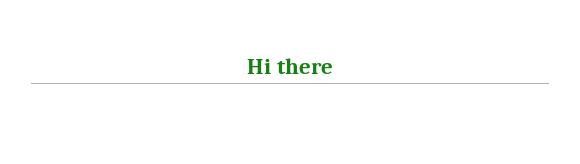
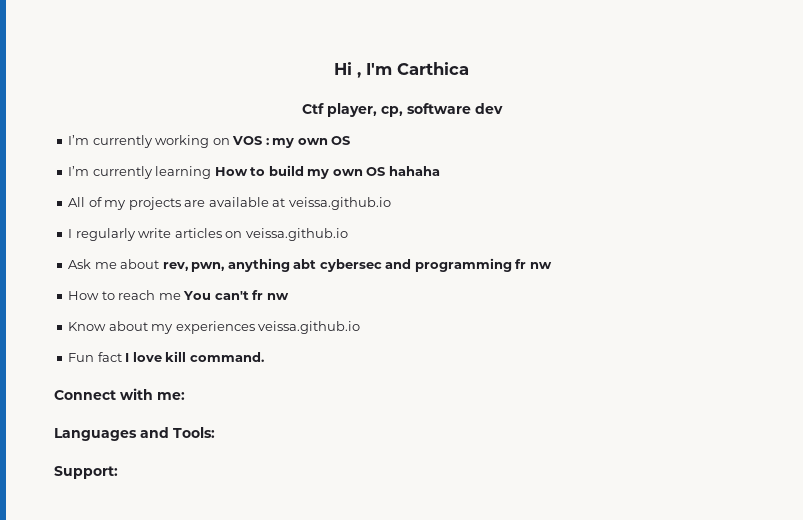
[277,58,334,74] there -> [357,62,469,78] [301,103,503,117] [68,135,351,148] [68,165,440,179] [68,197,391,210] [68,228,348,241] [68,258,552,272] [68,290,289,300] [68,321,361,334] [68,351,264,362] [54,388,185,400] [54,427,215,441] [54,466,118,479] , I'm Carthica // Ctf player, cp, software dev // I’m currently working on VOS : my own OS // I’m currently learning How to build my own OS hahaha // All of my projects are available at veissa.github.io // I regularly write articles on veissa.github.io // Ask me about rev, pwn, anything abt cybersec and programming fr nw // How to reach me You can't fr nw // Know about my experiences veissa.github.io // Fun fact I love kill command. // Connect with me: // Languages and Tools: // Support:

